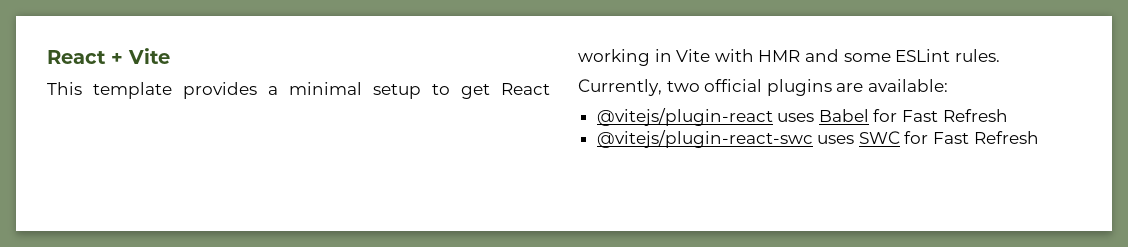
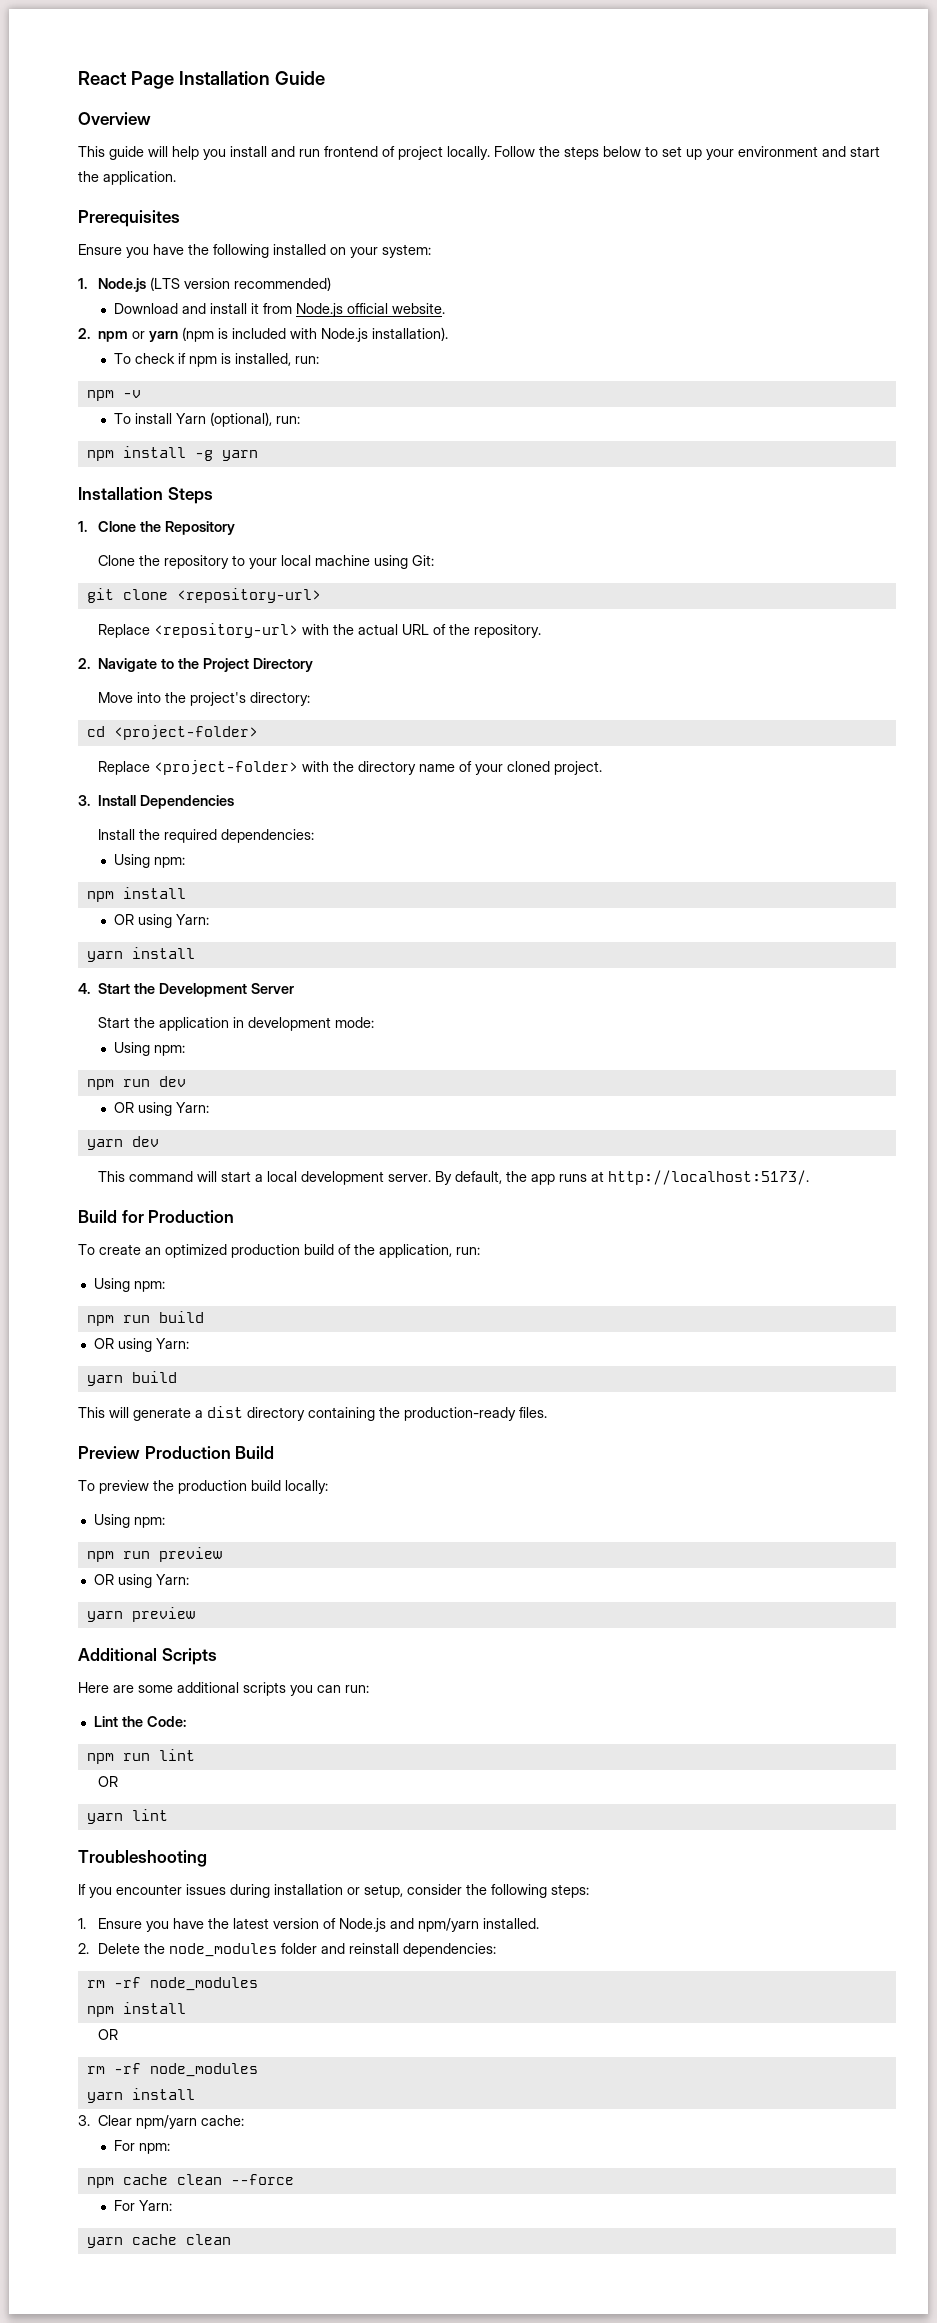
[47,48,170,64] [47,82,550,99] [578,49,1000,66] [578,79,948,96] [596,108,1008,126] [596,130,1039,148] React + Vite // This template provides a minimal setup to get React working in Vite with HMR and some ESLint rules. // Currently, two official plugins are available: // @vitejs/plugin-react uses Babel for Fast Refresh // @vitejs/plugin-react-swc uses SWC for Fast Refresh -> [78,71,325,89] [78,112,151,125] [78,146,880,160] [78,171,176,185] [78,210,180,227] [78,244,431,258] [78,277,331,292] [113,303,445,317] [78,327,448,342] [113,353,319,367] [86,390,141,401] [113,412,300,427] [86,446,258,461] [78,487,213,504] [78,521,235,535] [97,555,434,569] [86,588,321,603] [97,623,541,638] [78,658,313,672] [97,692,310,706] [86,725,258,740] [97,760,602,775] [78,795,234,809] [97,829,314,843] [113,854,185,868] [86,887,186,902] [113,914,209,928] [86,947,195,962] [78,983,294,997] [97,1017,374,1031] [113,1042,185,1056] [86,1076,186,1090] [113,1102,209,1116] [86,1136,159,1150] [97,1170,809,1185] [78,1210,235,1223] [78,1244,480,1258] [93,1278,165,1292] [86,1311,204,1326] [93,1338,189,1352] [86,1371,177,1386] [78,1406,547,1421] [78,1446,275,1459] [78,1480,328,1494] [93,1514,165,1528] [86,1547,222,1562] [93,1574,189,1588] [86,1607,195,1622] [78,1648,217,1665] [78,1682,369,1696] [93,1716,186,1727] [86,1749,195,1764] [97,1776,118,1787] [86,1809,168,1824] [78,1850,207,1867] [78,1884,589,1898] [78,1918,539,1932] [78,1943,496,1957] [86,1977,258,1991] [86,2002,186,2017] [97,2029,118,2040] [86,2063,258,2077] [86,2088,195,2103] [78,2115,244,2129] [113,2140,170,2154] [86,2174,294,2188] [113,2200,172,2211] [86,2234,231,2248] React Page Installation Guide // Overview // This guide will help you install and run frontend of project locally. Follow the steps below to set up your environment and start the application. // Prerequisites // Ensure you have the following installed on your system: // 1. Node.js (LTS version recommended) // Download and install it from Node.js official website. // 2. npm or yarn (npm is included with Node.js installation). // To check if npm is installed, run: // npm -v // To install Yarn (optional), run: // npm install -g yarn // Installation Steps // 1. Clone the Repository // Clone the repository to your local machine using Git: // git clone <repository-url> // Replace <repository-url> with the actual URL of the repository. // 2. Navigate to the Project Directory // Move into the project's directory: // cd <project-folder> // Replace <project-folder> with the directory name of your cloned project. // 3. Install Dependencies // Install the required dependencies: // Using npm: // npm install // OR using Yarn: // yarn install // 4. Start the Development Server // Start the application in development mode: // Using npm: // npm run dev // OR using Yarn: // yarn dev // This command will start a local development server. By default, the app runs at http://localhost:5173/. // Build for Production // To create an optimized production build of the application, run: // Using npm: // npm run build // OR using Yarn: // yarn build // This will generate a dist directory containing the production-ready files. // Preview Production Build // To preview the production build locally: // Using npm: // npm run preview // OR using Yarn: // yarn preview // Additional Scripts // Here are some additional scripts you can run: // Lint the Code: // npm run lint // OR // yarn lint // Troubleshooting // If you encounter issues during installation or setup, consider the following steps: // 1. Ensure you have the latest version of Node.js and npm/yarn installed. // 2. Delete the node_modules folder and reinstall dependencies: // rm -rf node_modules // npm install // OR // rm -rf node_modules // yarn install // 3. Clear npm/yarn cache: // For npm: // npm cache clean --force // For Yarn: // yarn cache clean

